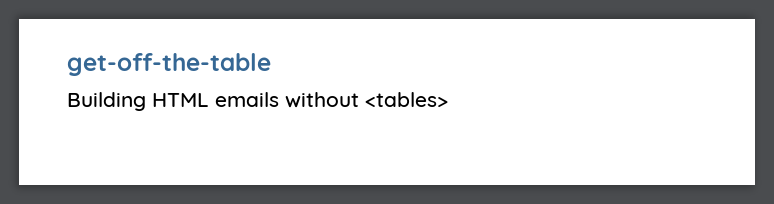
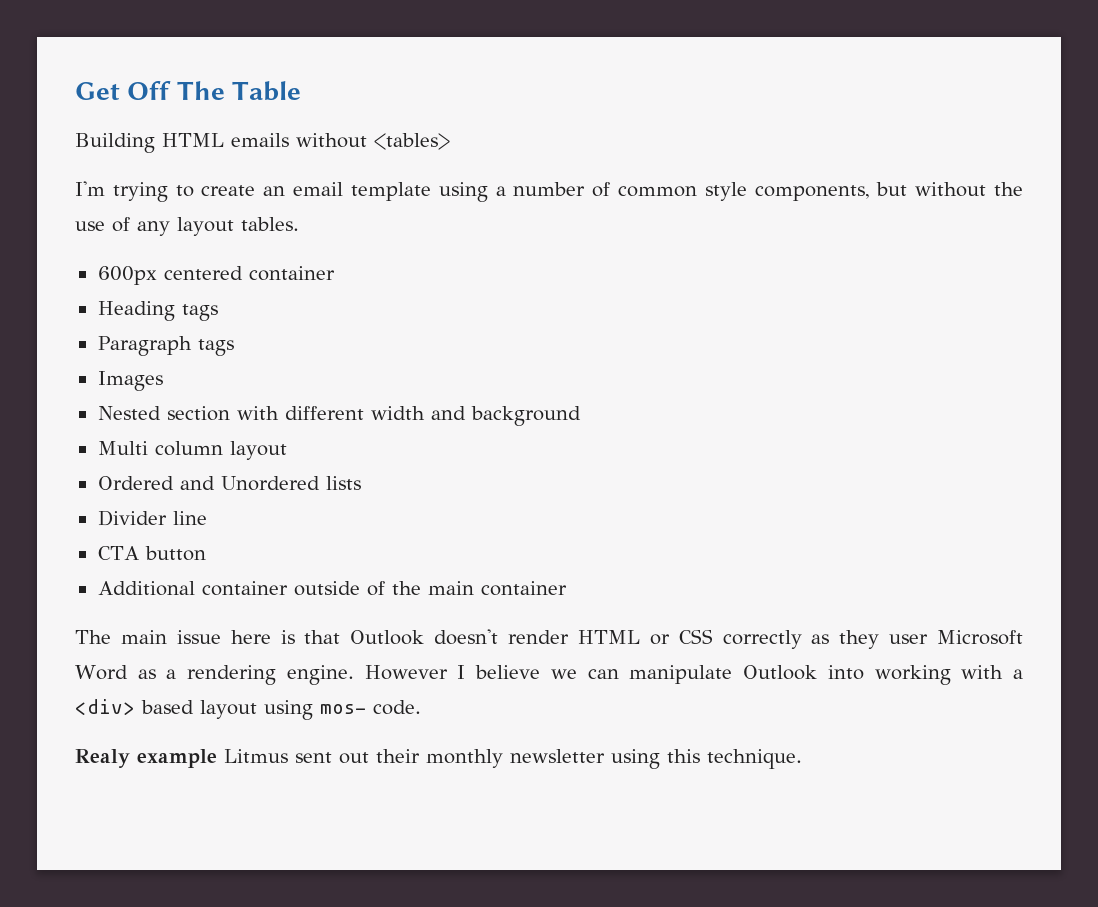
[67,53,271,76] get-off-the-table -> [75,81,302,101] Get Off The Table
(448, 99) none -> [75,181,1023,202] [75,217,299,236] [97,266,335,285] [97,301,218,321] [97,336,234,356] [97,371,163,391] [97,406,581,426] [97,441,287,460] [97,476,361,491] [97,510,207,526] [97,546,206,561] [97,581,567,596] [75,629,1023,649] [75,665,1023,685] [75,699,421,720] [75,749,802,769] // I'm trying to create an email template using a number of common style components, but without the use of any layout tables. // 600px centered container // Heading tags // Paragraph tags // Images // Nested section with different width and background // Multi column layout // Ordered and Unordered lists // Divider line // CTA button // Additional container outside of the main container // The main issue here is that Outlook doesn't render HTML or CSS correctly as they user Microsoft Word as a rendering engine. However I believe we can manipulate Outlook into working with a <div> based layout using mos- code. // Realy example Litmus sent out their monthly newsletter using this technique.

